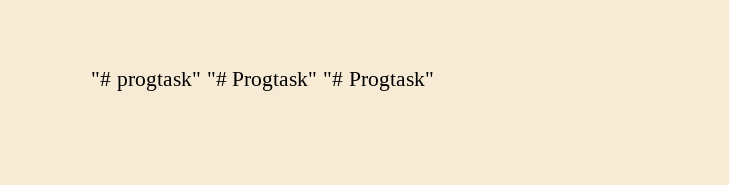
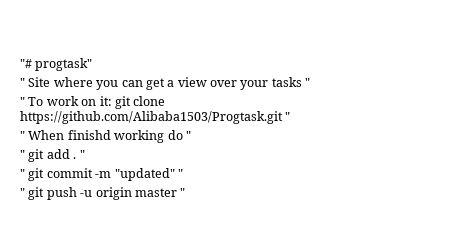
[206,72,435,91] "# Progtask" "# Progtask" -> [20,77,311,90] [20,96,166,109] [20,111,291,124] [20,130,191,143] [20,149,85,162] [20,168,183,181] [20,187,186,200] // " Site where you can get a view over your tasks " // " To work on it: git clone https://github.com/Alibaba1503/Progtask.git " // " When finishd working do " // " git add . " // " git commit -m "updated" " // " git push -u origin master "

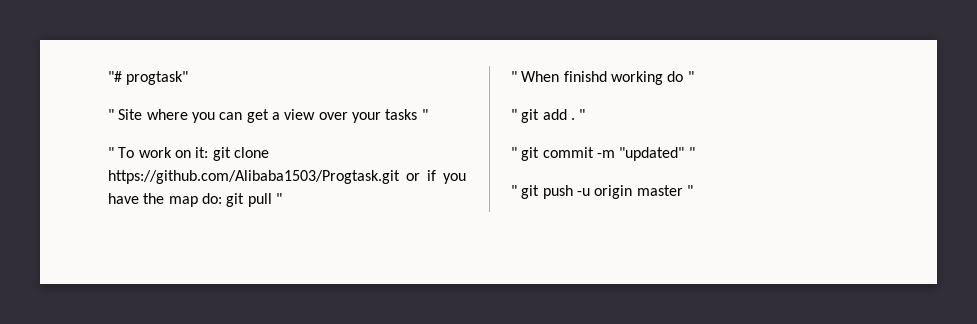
(283, 117) none -> [406,170,466,184] [108,193,272,207] or if you have the map do: git pull

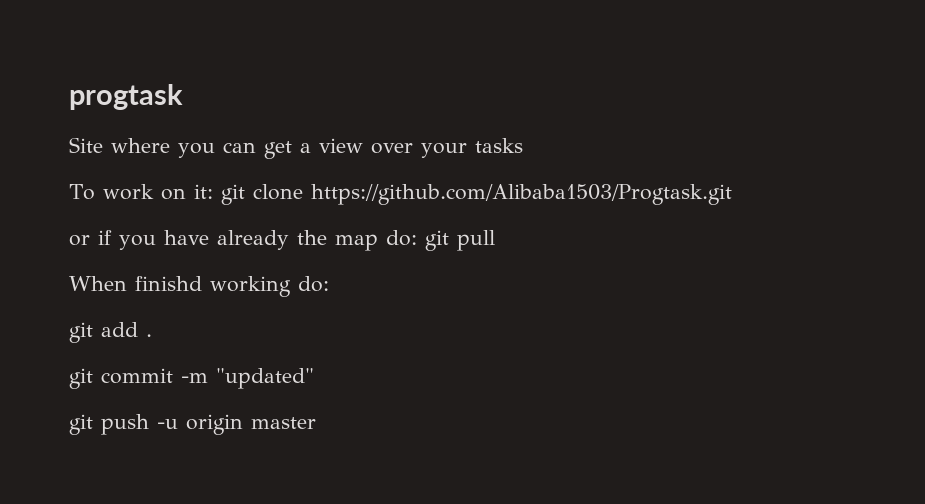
[108,71,189,85] [108,109,114,120] "# progtask" // " -> [69,84,183,110] progtask //
[421,109,428,120] [108,147,114,158] " // " -> (523, 145) //
(400, 177) none -> (732, 194) //
(139, 198) none -> [217,230,289,250] already
[275,193,282,204] [511,71,517,82] " // " -> (495, 240) //
[667,71,694,82] [511,109,517,120] do " // " -> [298,276,329,292] do: //
[579,109,586,120] [511,147,517,158] " // " -> (152, 335) //
[688,147,695,158] [511,185,517,196] " // " -> (314, 378) //
[686,185,693,196] " -> (316, 423) none

